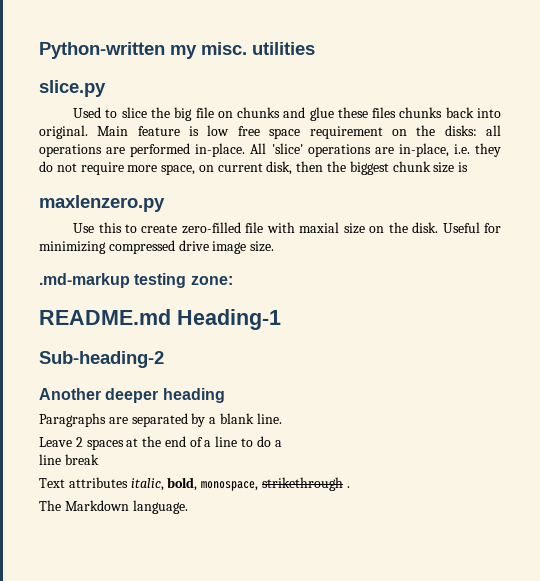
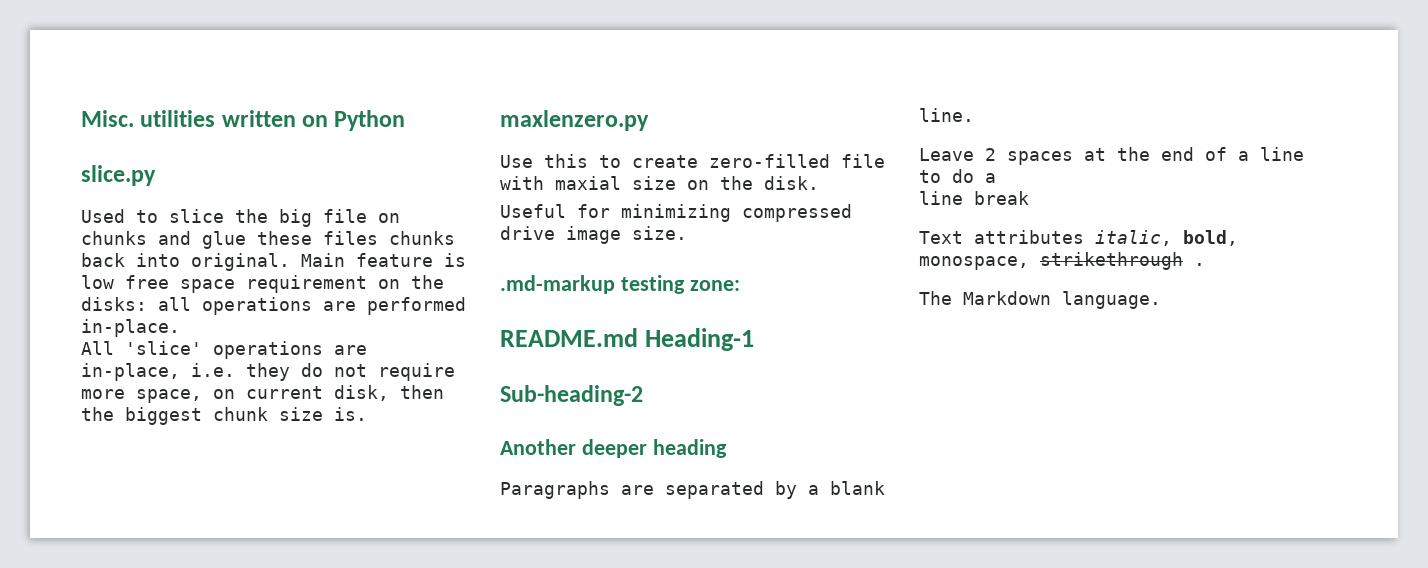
[39,42,315,59] Python-written my misc. utilities -> [81,110,406,131] Misc. utilities written on Python
(246, 150) none -> (180, 328) //
[458,162,469,172] is -> [334,407,367,421] is.
(439, 227) none -> (819, 183) //

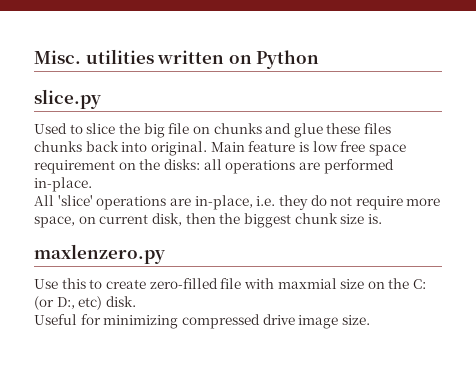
[555,176,621,190] maxial -> [277,278,337,289] maxmial
(753, 183) none -> [413,279,427,289] [34,296,103,310] C: (or D:, etc)
[500,275,740,294] [500,328,754,351] [500,385,643,406] [500,439,727,458] [500,481,885,499] [919,108,974,122] [919,147,1304,165] [919,169,996,183] [919,191,1029,205] [919,230,1238,246] [919,252,1205,270] [919,291,1161,309] // .md-markup testing zone: // README.md Heading-1 // Sub-heading-2 // Another deeper heading // Paragraphs are separated by a blank line. // Leave 2 spaces at the end of a line to do a // line break // Text attributes italic, bold, monospace, strikethrough . // The Markdown language. -> (370, 320) none

